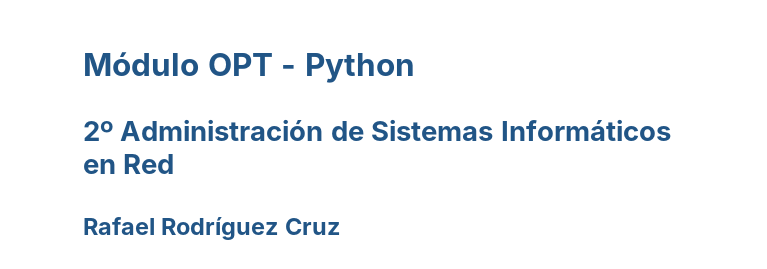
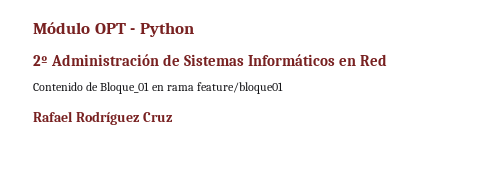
(175, 164) none -> [33,82,284,94] // Contenido de Bloque_01 en rama feature/bloque01

